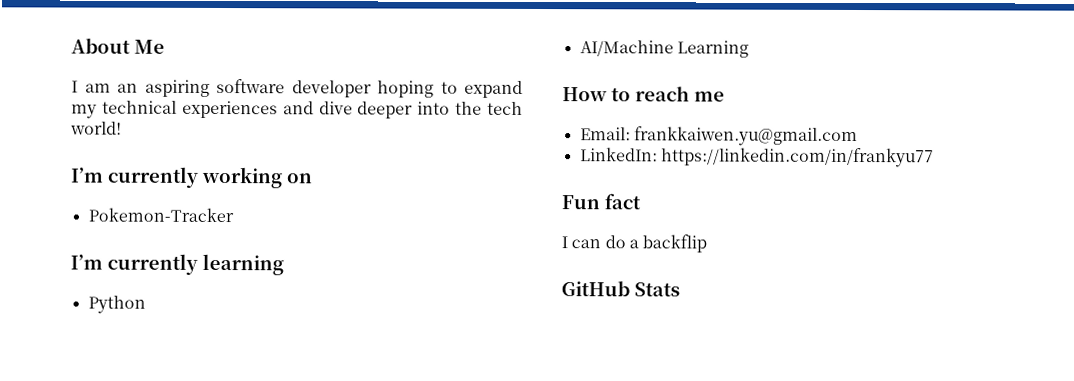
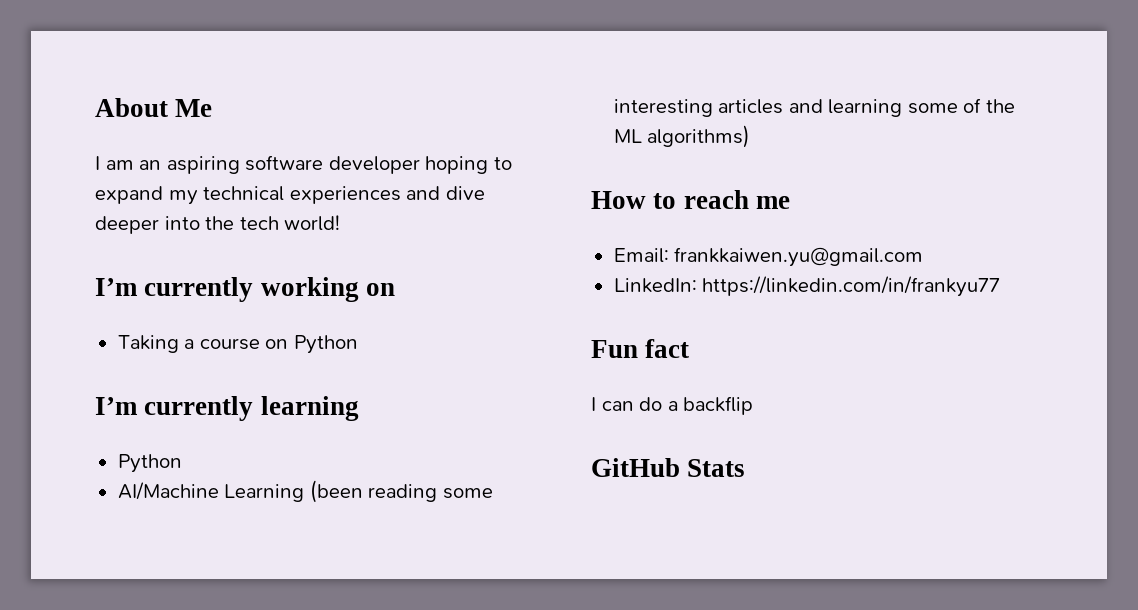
[87,207,234,223] Pokemon-Tracker -> [117,335,358,354] Taking a course on Python
(749, 49) none -> [309,480,493,503] [613,98,1015,117] [613,125,751,148] (been reading some interesting articles and learning some of the ML algorithms)

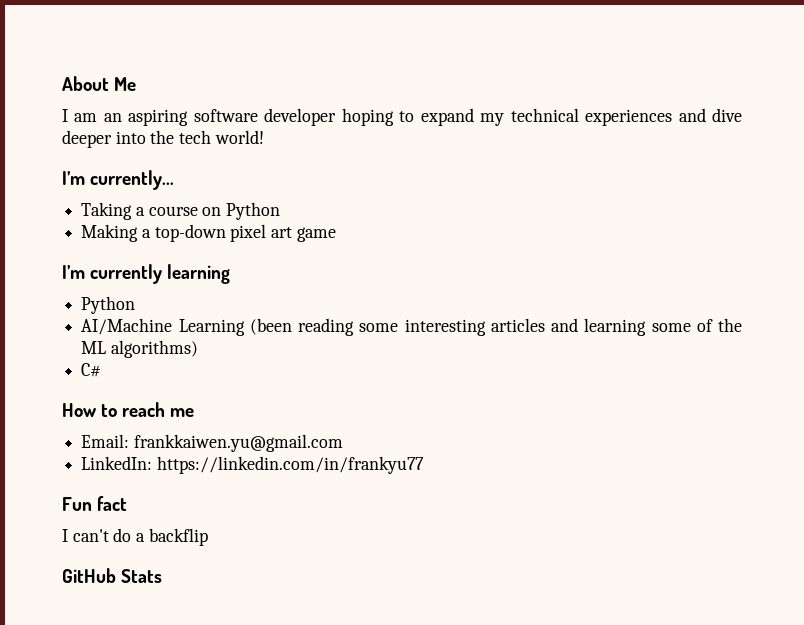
[144,277,395,302] currently working on -> [90,170,175,190] currently...
(358, 344) none -> [81,224,336,242] // Making a top-down pixel art game
(751, 136) none -> [81,363,102,377] // C#
[601,401,634,411] can -> [72,529,109,542] can't

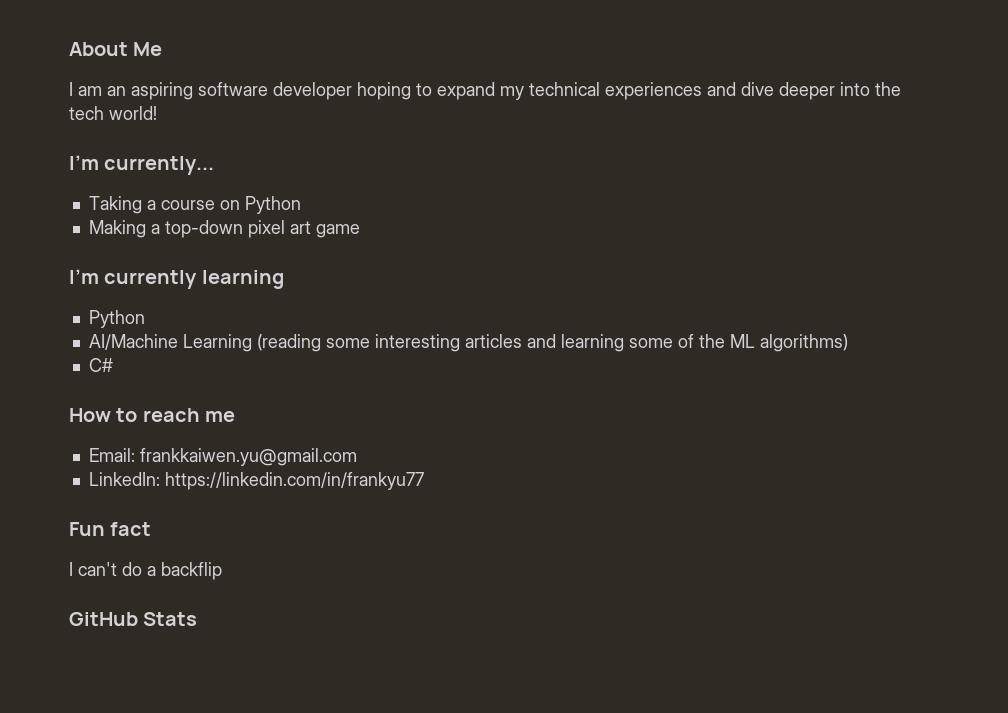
[249,318,354,336] (been reading -> [256,334,321,352] (reading

